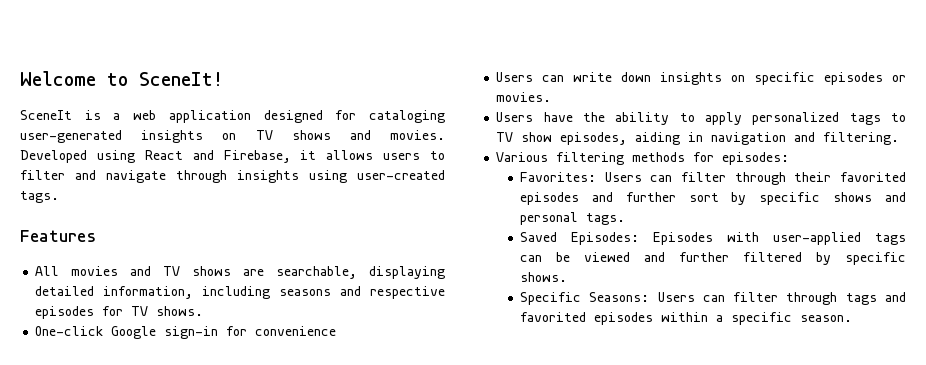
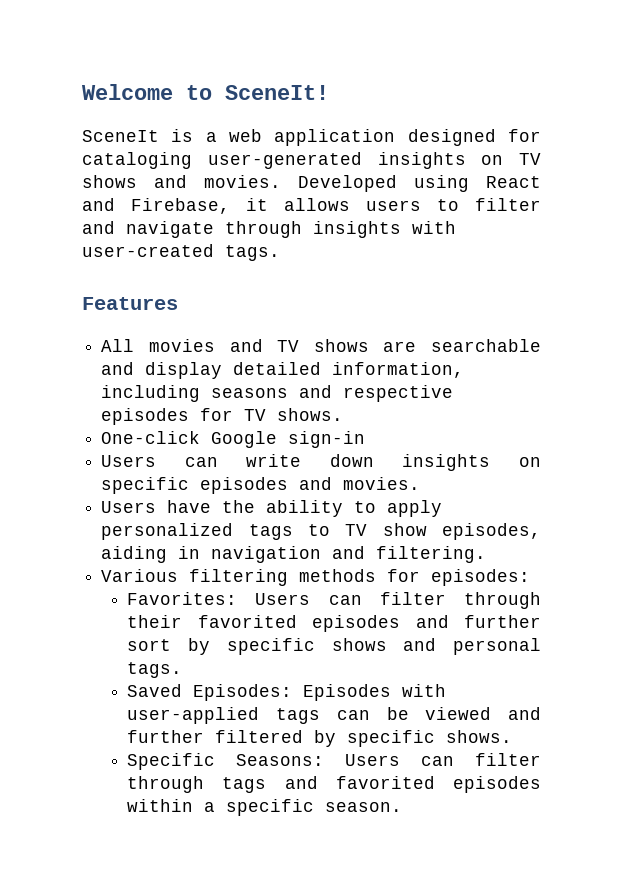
[309,170,347,183] using -> [412,221,456,234] with
[276,266,445,279] searchable, displaying -> [431,339,541,352] [101,362,223,379] searchable and display
[226,326,337,336] for convenience -> (366, 439) none
[892,75,906,82] or -> [299,477,333,490] and

